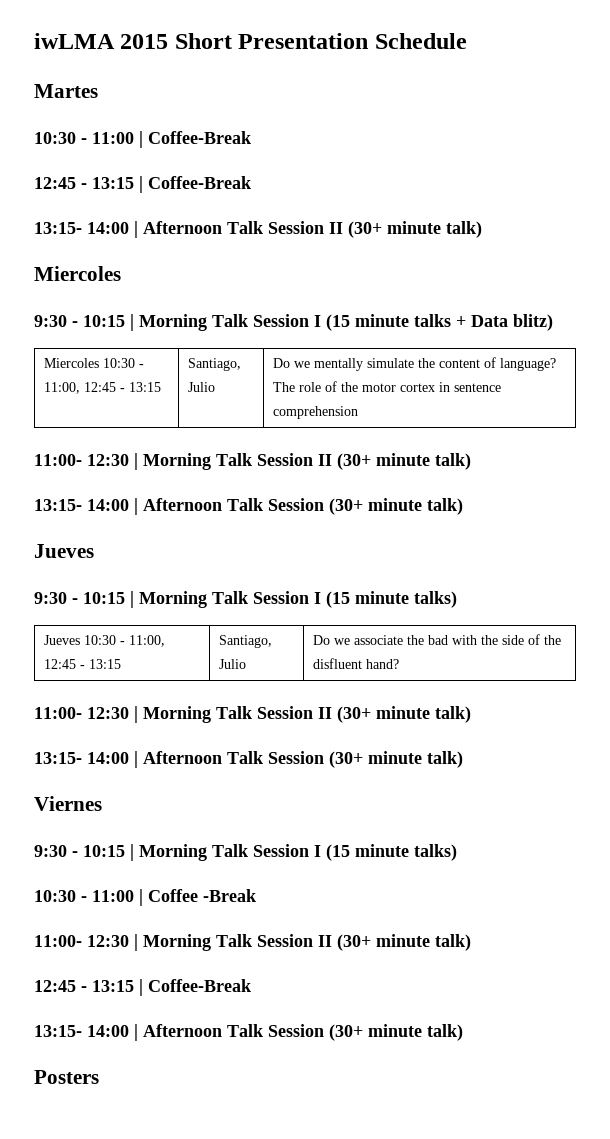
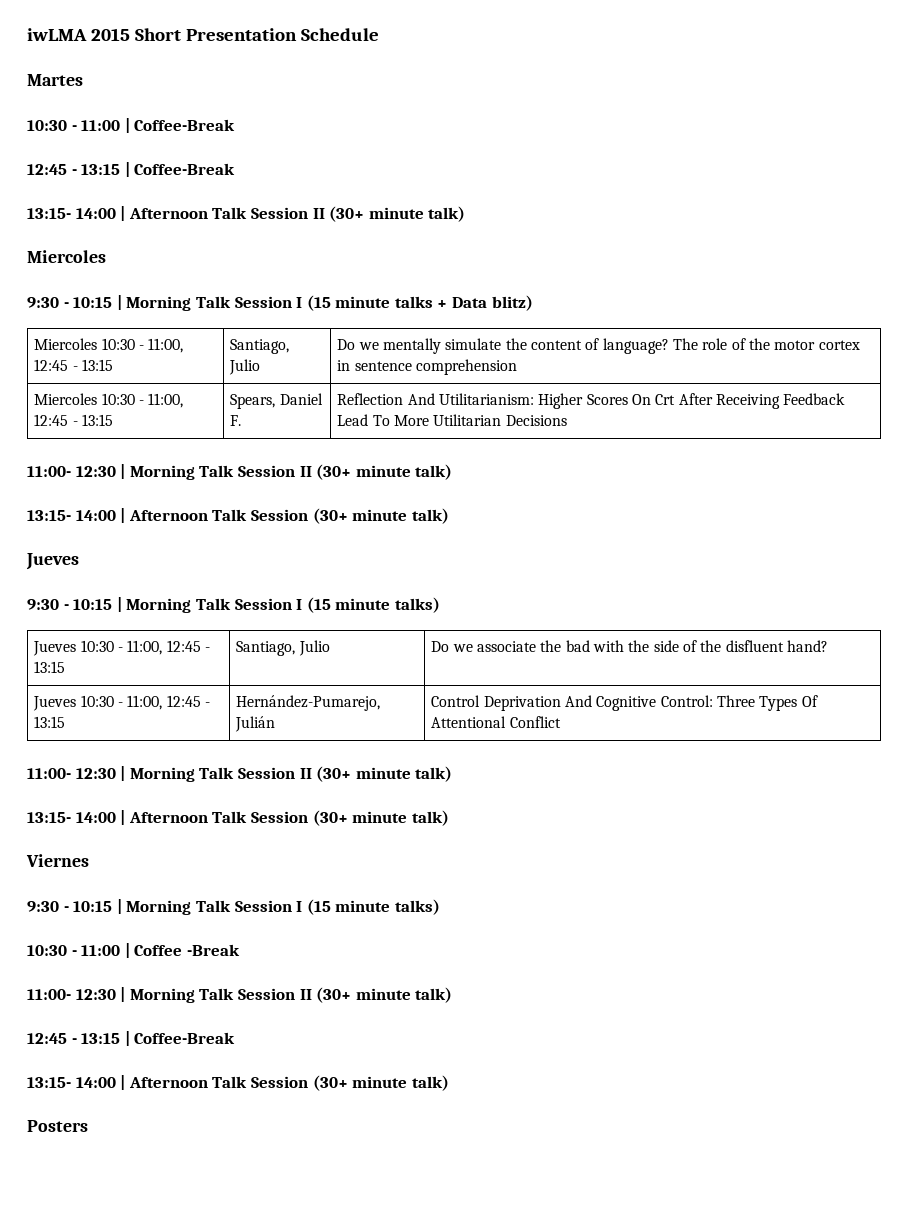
(358, 412) none -> [34,393,184,408] [34,414,113,426] [230,393,323,409] [230,415,242,426] [337,393,846,409] [337,414,567,426] // Miercoles 10:30 - 11:00, 12:45 - 13:15 | Spears, Daniel F. | Reflection And Utilitarianism: Higher Scores On Crt After Receiving Feedback Lead To More Utilitarian Decisions
(399, 664) none -> [33,695,210,711] [34,716,66,728] [236,695,381,711] [235,716,276,732] [431,695,818,711] [431,716,561,728] // Jueves 10:30 - 11:00, 12:45 - 13:15 | Hernández-Pumarejo, Julián | Control Deprivation And Cognitive Control: Three Types Of Attentional Conflict

